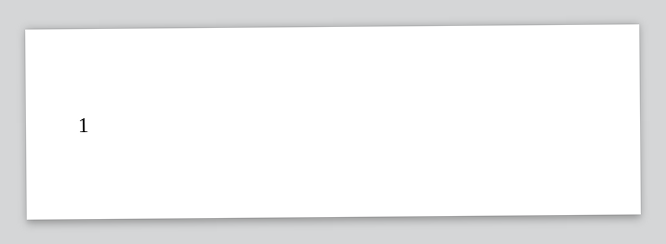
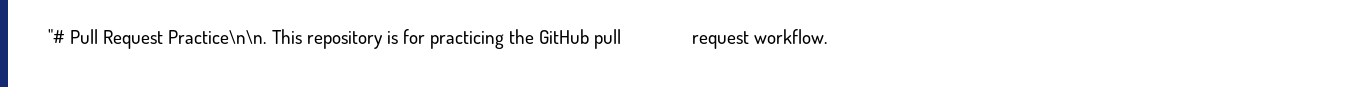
[77,118,90,133] 1 -> [48,29,828,49] "# Pull Request Practice\n\n. This repository is for practicing the GitHub pull request workflow.

